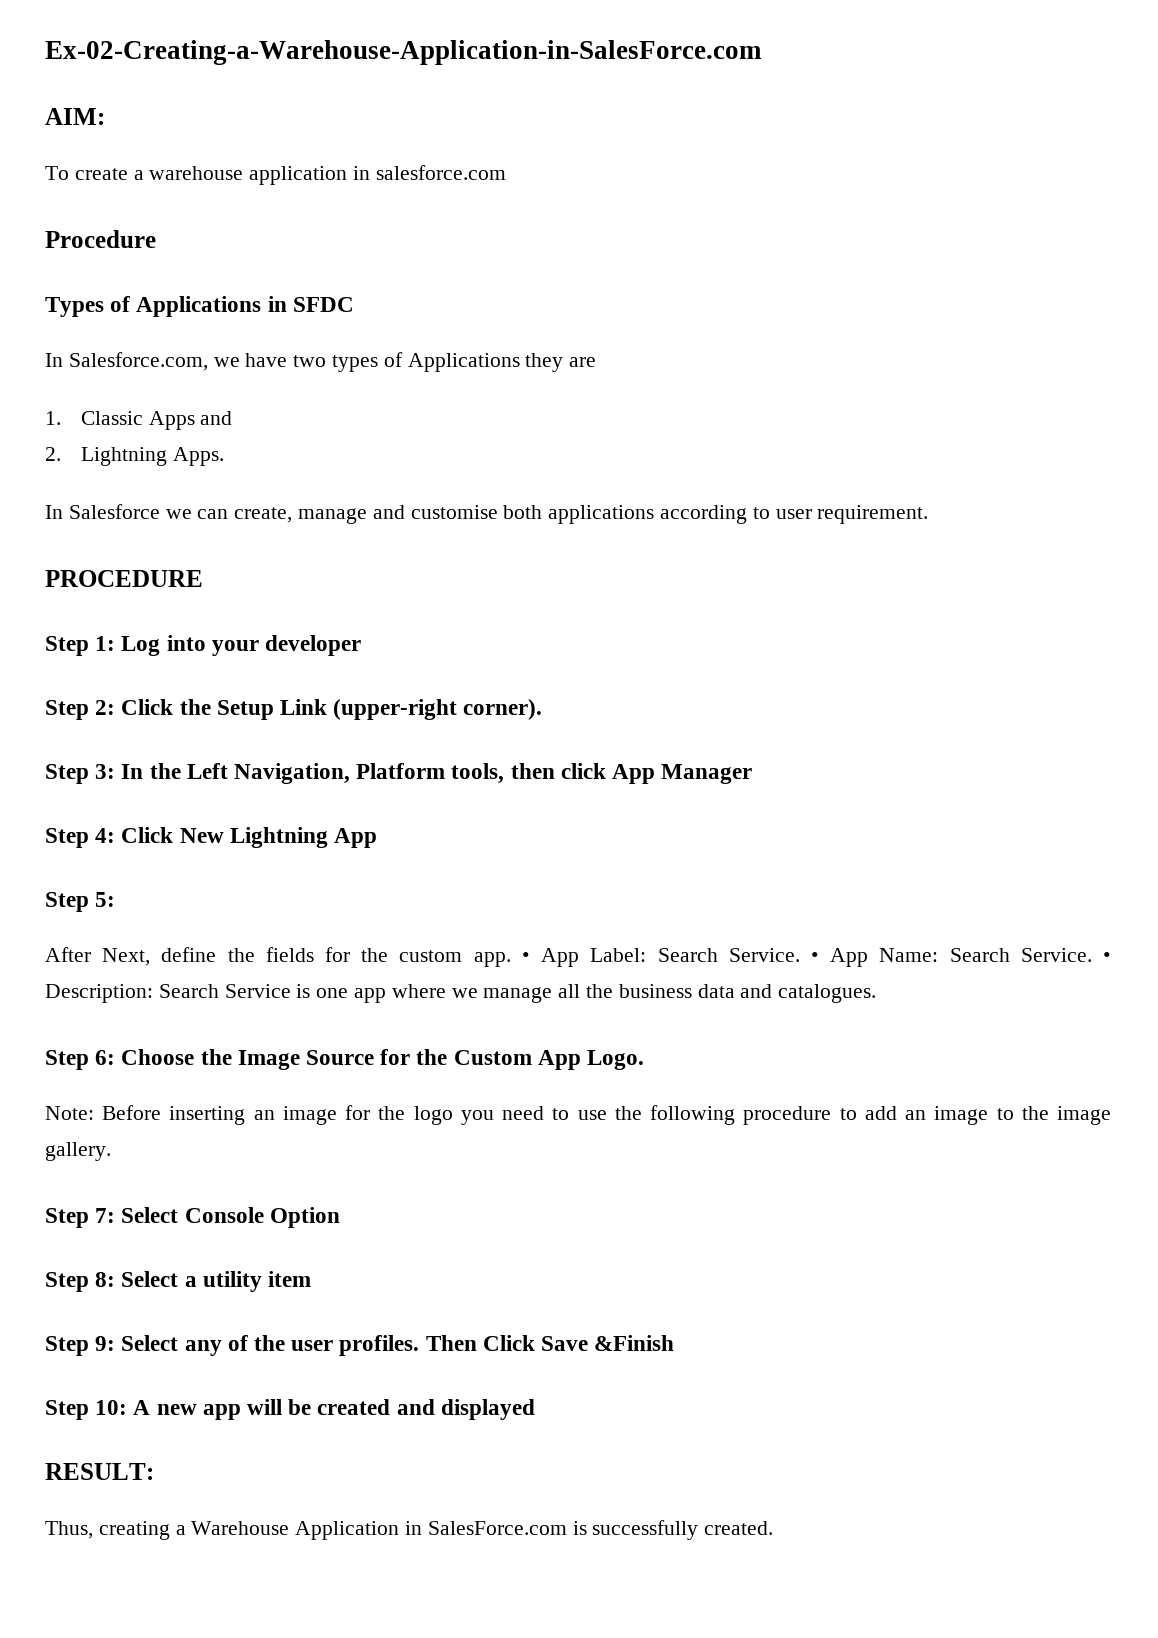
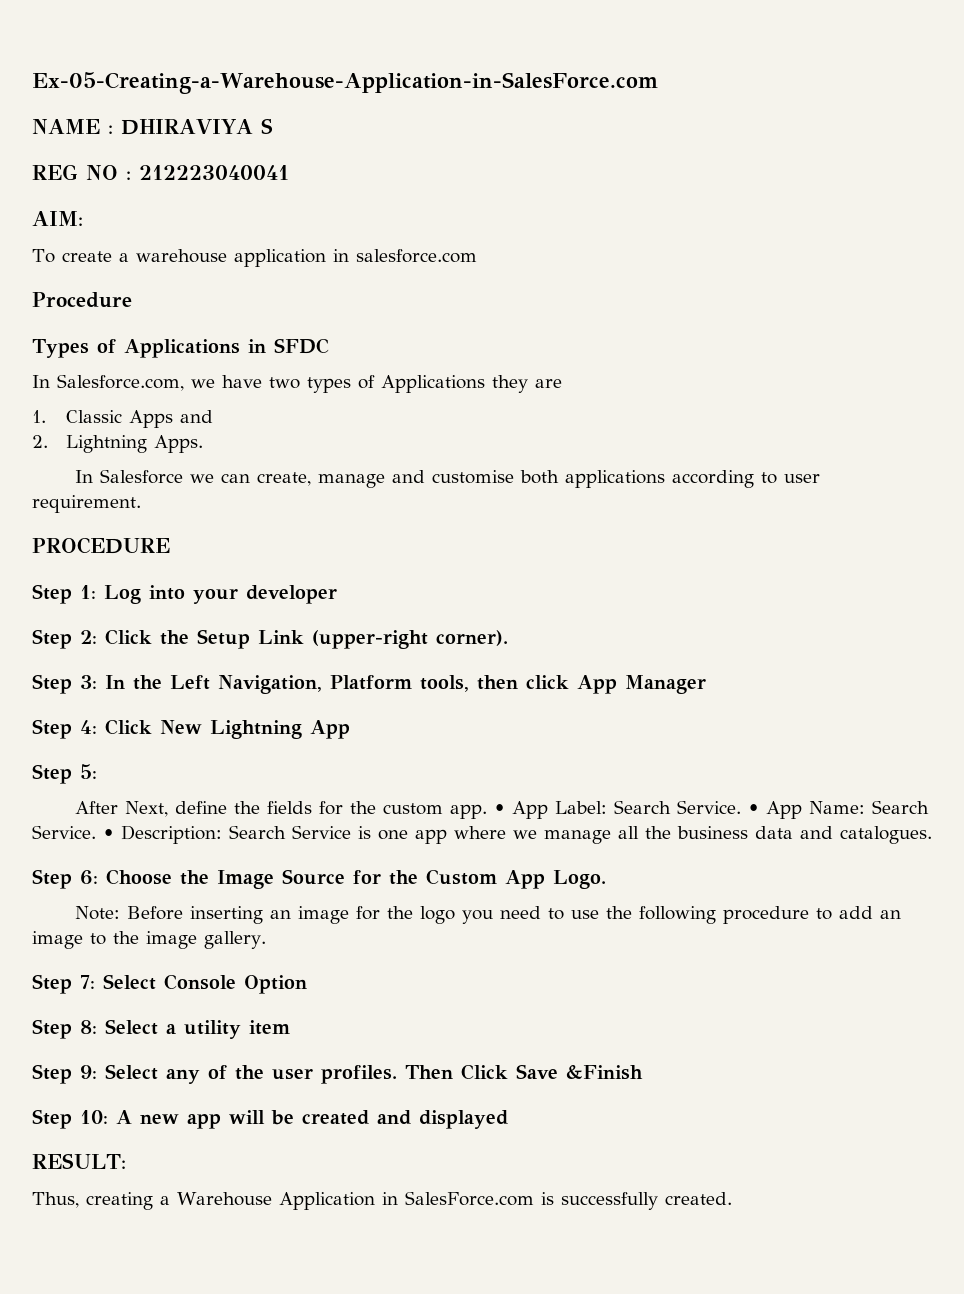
[45,40,762,65] Ex-02-Creating-a-Warehouse-Application-in-SalesForce.com -> [32,72,658,94] [32,118,273,135] [32,164,289,180] Ex-05-Creating-a-Warehouse-Application-in-SalesForce.com // NAME : DHIRAVIYA S // REG NO : 212223040041

